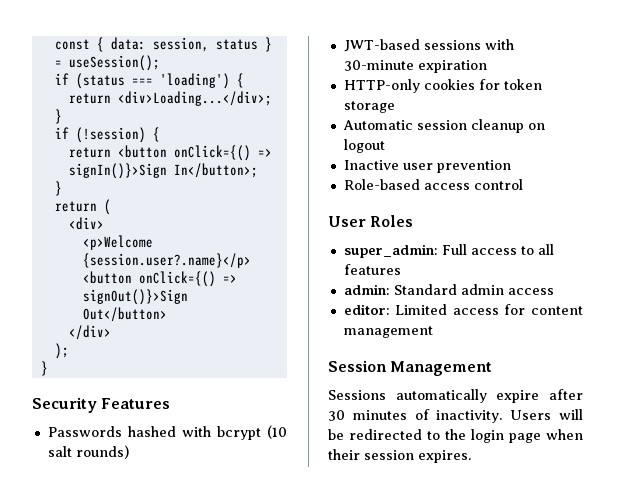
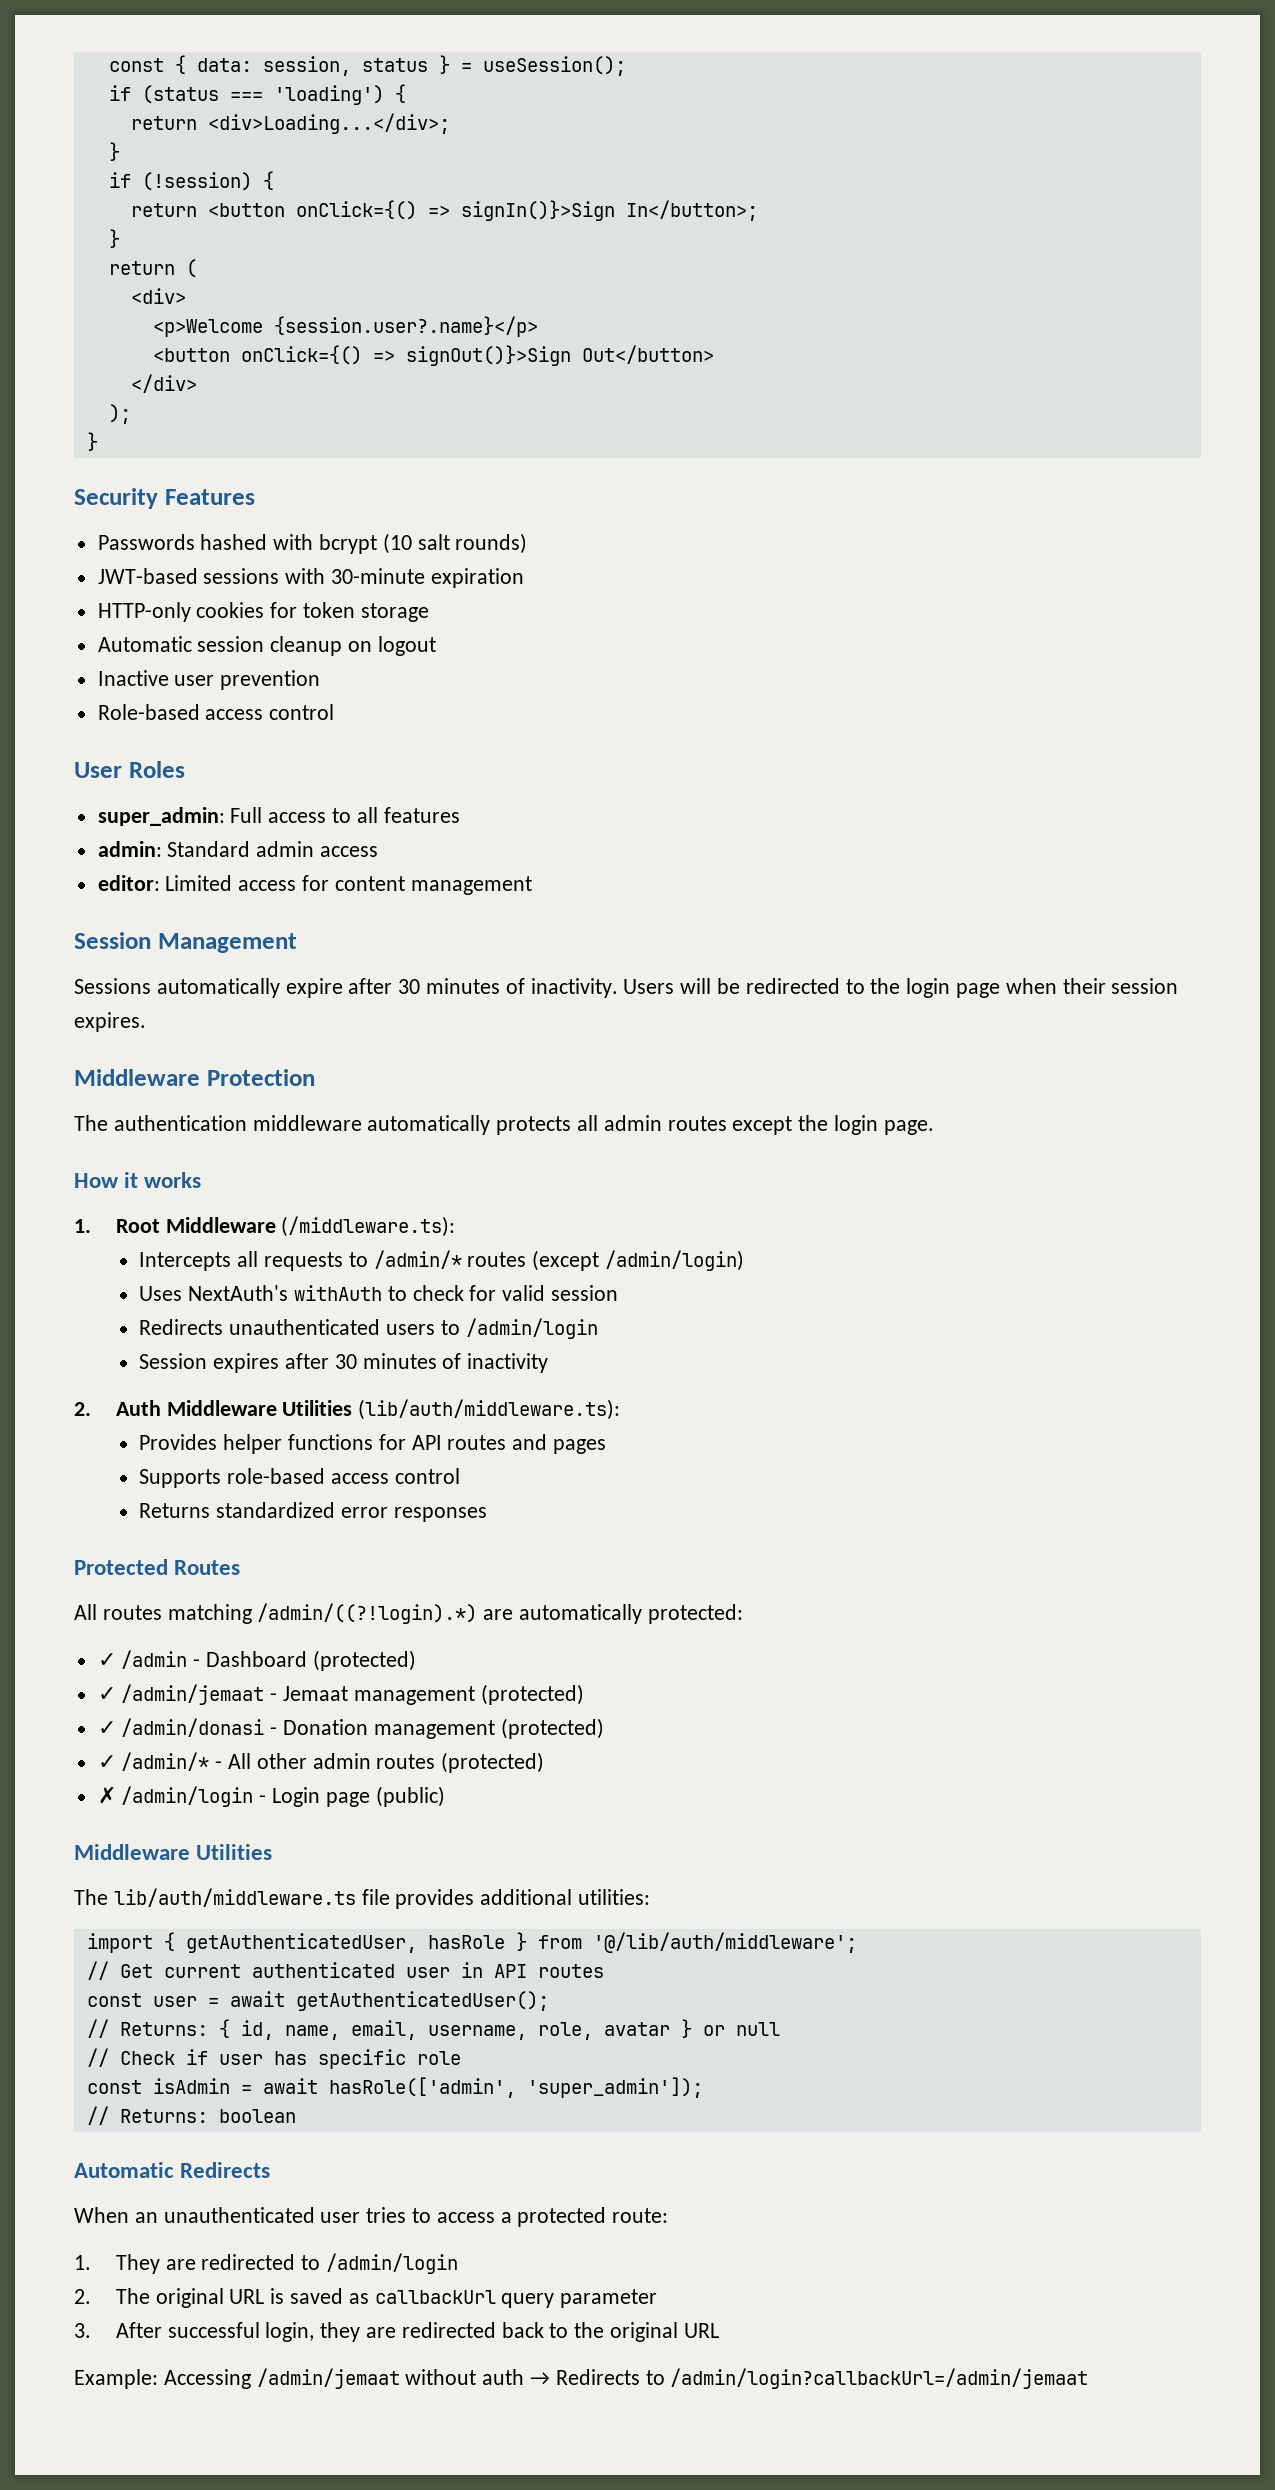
(471, 456) none -> [74,1069,315,1086] [74,1115,934,1135] [74,1172,202,1188] [74,1216,456,1237] [139,1250,745,1271] [139,1285,619,1301] [139,1318,598,1339] [139,1353,549,1373] [74,1399,621,1420] [139,1434,607,1454] [139,1468,460,1488] [139,1502,487,1522] [74,1559,241,1575] [74,1603,743,1624] [97,1650,416,1671] [97,1684,584,1705] [97,1718,604,1739] [97,1752,545,1773] [97,1786,445,1807] [74,1844,273,1860] [74,1888,651,1909] [86,1932,857,1953] [86,1961,604,1980] [86,1991,549,2011] [86,2019,780,2040] [86,2048,461,2069] [86,2077,703,2098] [86,2106,296,2125] [74,2162,271,2178] [74,2207,669,2227] [74,2253,458,2274] [74,2288,658,2308] [74,2322,719,2342] [74,2368,1089,2389] // Middleware Protection // The authentication middleware automatically protects all admin routes except the login page. // How it works // 1. Root Middleware (/middleware.ts): // Intercepts all requests to /admin/* routes (except /admin/login) // Uses NextAuth's withAuth to check for valid session // Redirects unauthenticated users to /admin/login // Session expires after 30 minutes of inactivity // 2. Auth Middleware Utilities (lib/auth/middleware.ts): // Provides helper functions for API routes and pages // Supports role-based access control // Returns standardized error responses // Protected Routes // All routes matching /admin/((?!login).*) are automatically protected: // ✓ /admin - Dashboard (protected) // ✓ /admin/jemaat - Jemaat management (protected) // ✓ /admin/donasi - Donation management (protected) // ✓ /admin/* - All other admin routes (protected) // ✗ /admin/login - Login page (public) // Middleware Utilities // The lib/auth/middleware.ts file provides additional utilities: // import { getAuthenticatedUser, hasRole } from '@/lib/auth/middleware'; // // Get current authenticated user in API routes // const user = await getAuthenticatedUser(); // // Returns: { id, name, email, username, role, avatar } or null // // Check if user has specific role // const isAdmin = await hasRole(['admin', 'super_admin']); // // Returns: boolean // Automatic Redirects // When an unauthenticated user tries to access a protected route: // 1. They are redirected to /admin/login // 2. The original URL is saved as callbackUrl query parameter // 3. After successful login, they are redirected back to the original URL // Example: Accessing /admin/jemaat without auth → Redirects to /admin/login?callbackUrl=/admin/jemaat

